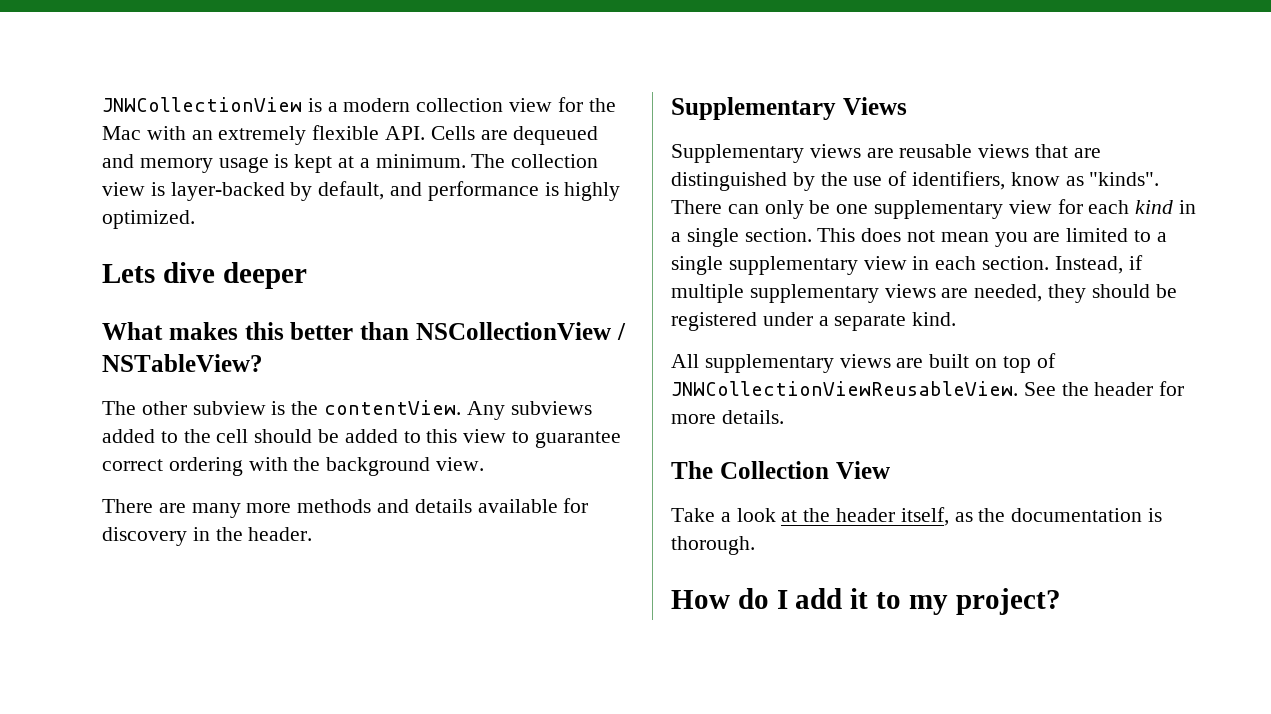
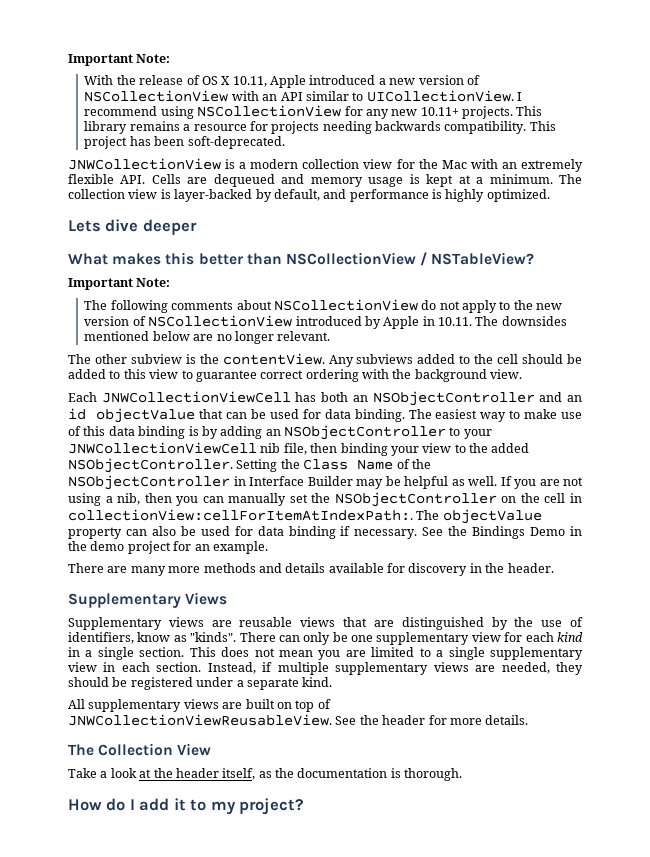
(102, 104) none -> [68,54,171,66] [84,75,480,88] [84,90,523,102] [84,105,543,119] [84,121,556,134] [84,136,285,149] Important Note: // With the release of OS X 10.11, Apple introduced a new version of NSCollectionView with an API similar to UICollectionView. I recommend using NSCollectionView for any new 10.11+ projects. This library remains a resource for projects needing backwards compatibility. This project has been soft-deprecated. //
(263, 363) none -> [68,278,171,290] [84,299,563,313] [84,315,567,329] [84,331,331,344] // Important Note: // The following comments about NSCollectionView do not apply to the new version of NSCollectionView introduced by Apple in 10.11. The downsides mentioned below are no longer relevant.
(485, 464) none -> [68,391,582,406] [68,408,582,423] [68,425,492,440] [68,442,530,456] [68,458,431,473] [68,475,583,490] [68,492,582,507] [68,509,542,524] [68,526,583,539] [68,541,268,554] // Each JNWCollectionViewCell has both an NSObjectController and an id objectValue that can be used for data binding. The easiest way to make use of this data binding is by adding an NSObjectController to your JNWCollectionViewCell nib file, then binding your view to the added NSObjectController. Setting the Class Name of the NSObjectController in Interface Builder may be helpful as well. If you are not using a nib, then you can manually set the NSObjectController on the cell in collectionView:cellForItemAtIndexPath:. The objectValue property can also be used for data binding if necessary. See the Bindings Demo in the demo project for an example.

